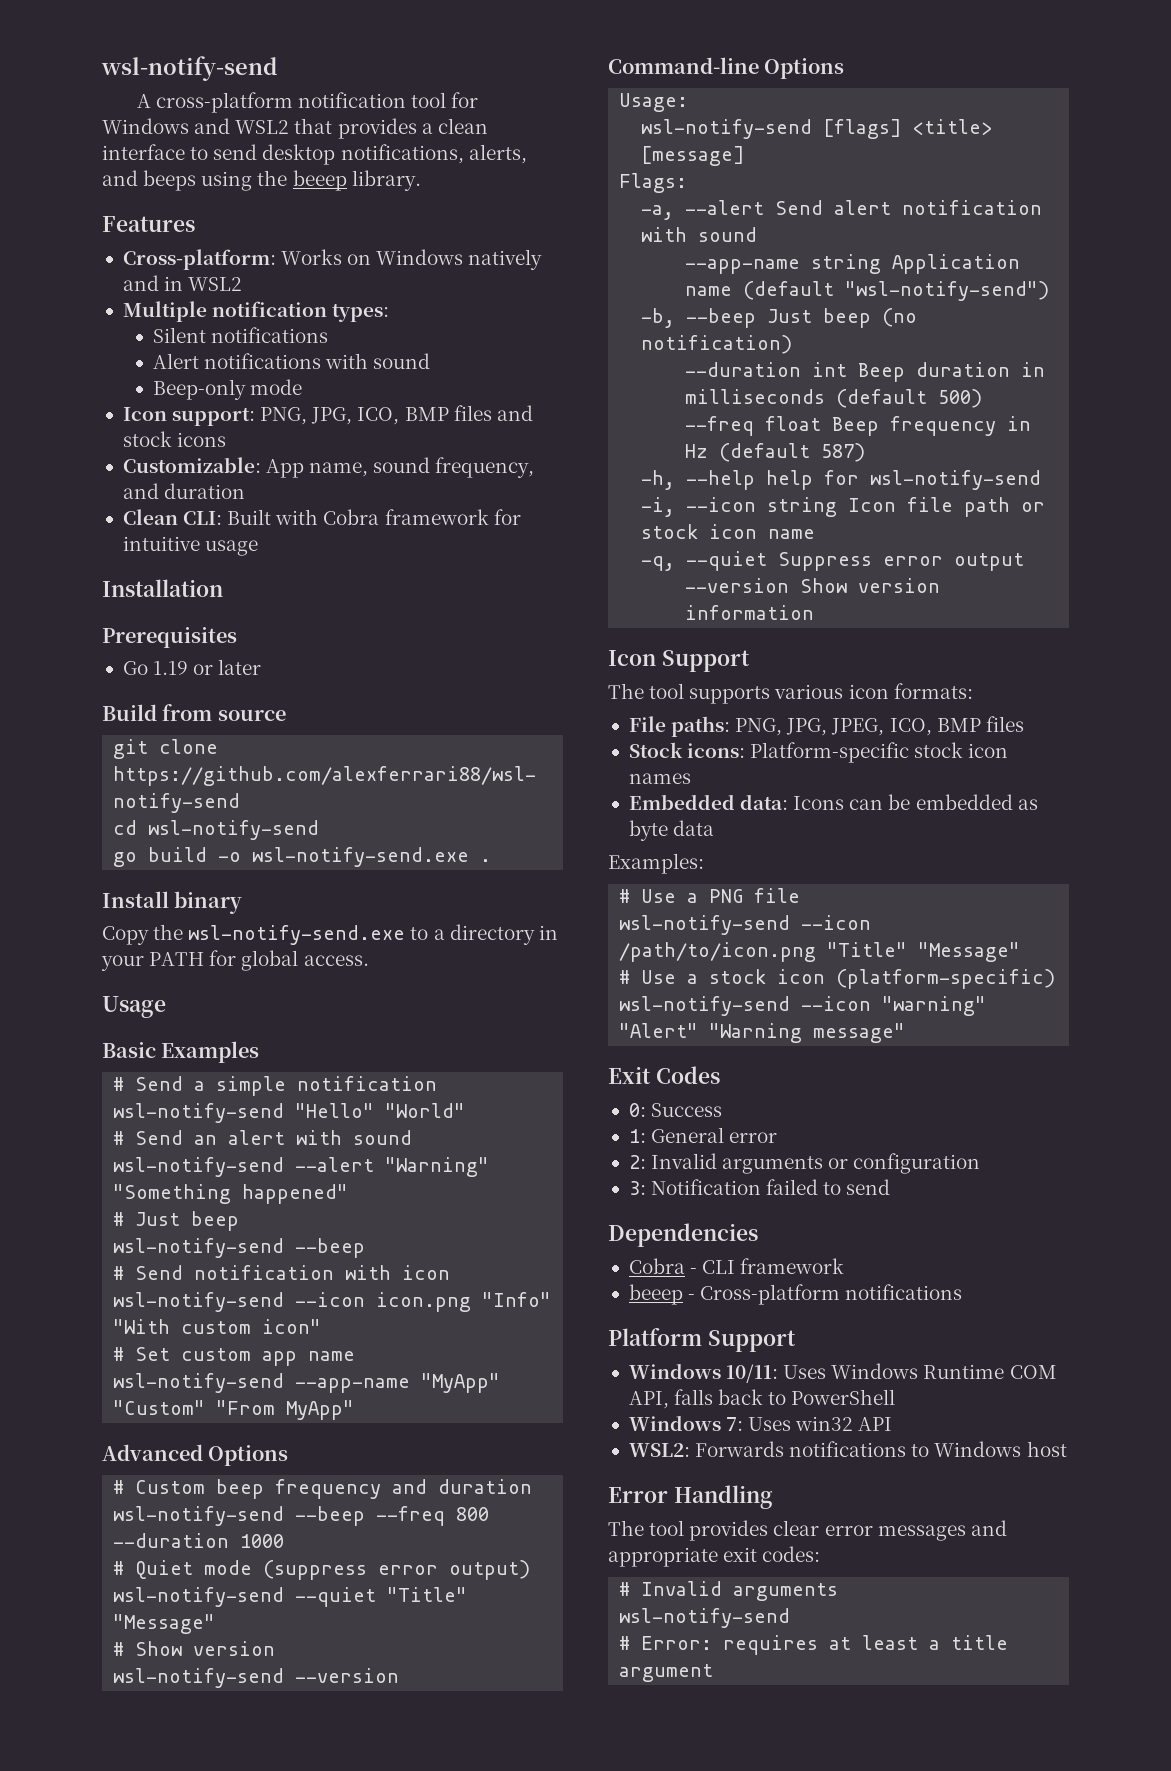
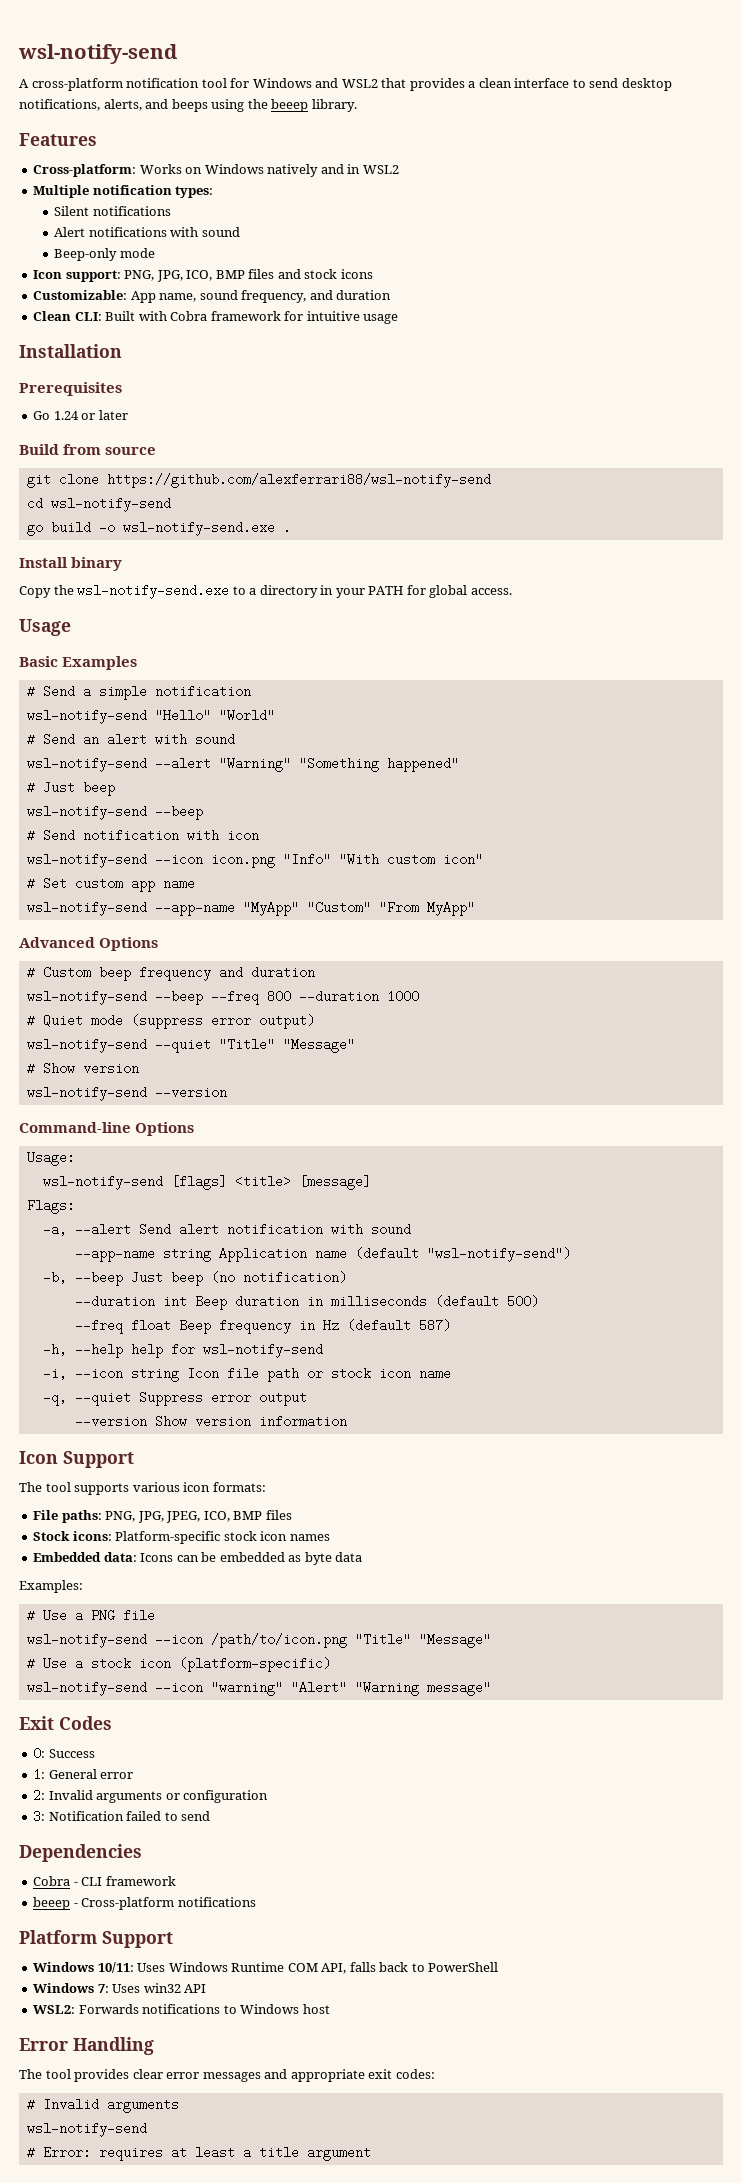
[153,661,189,675] 1.19 -> [53,411,79,420] 1.24

